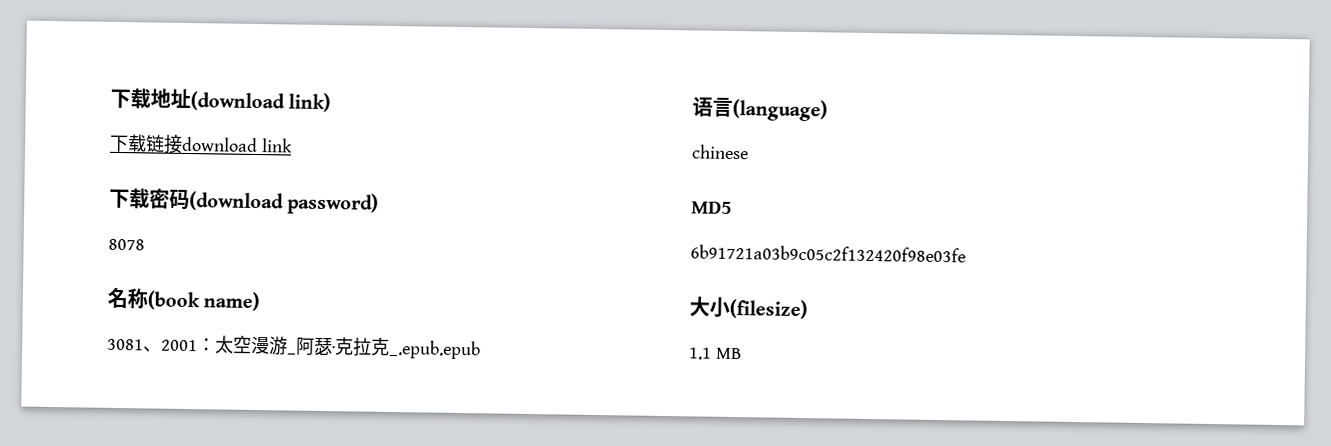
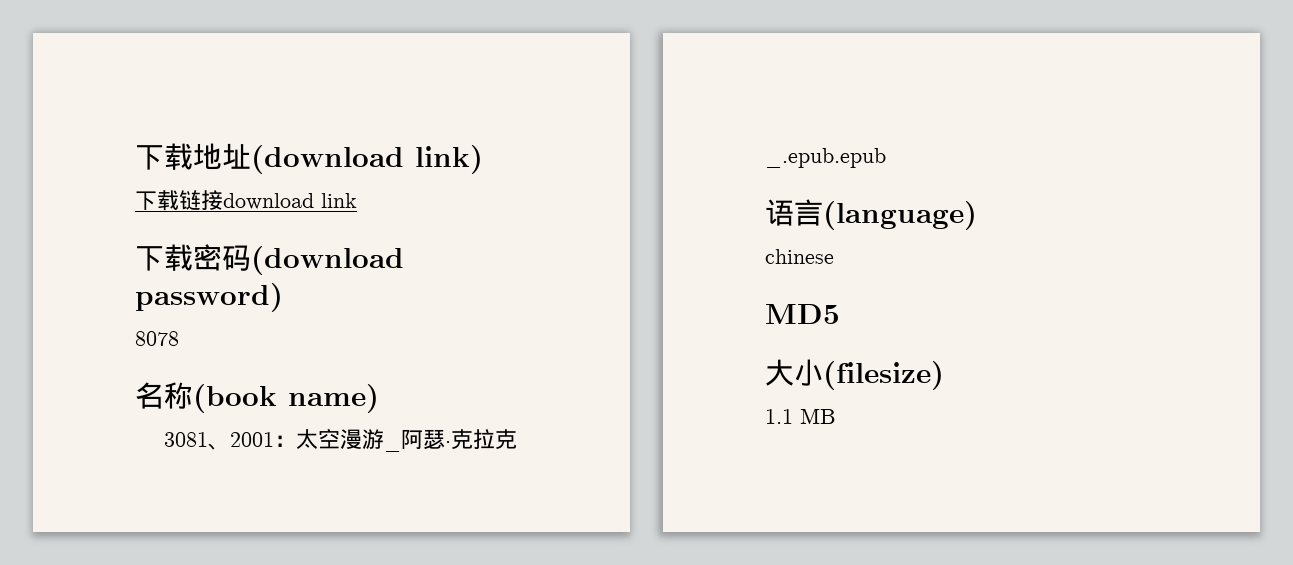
[690,244,966,263] // 6b91721a03b9c05c2f132420f98e03fe -> (840, 314) none

